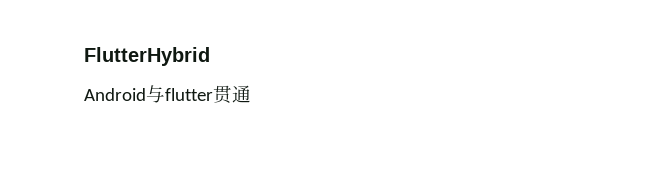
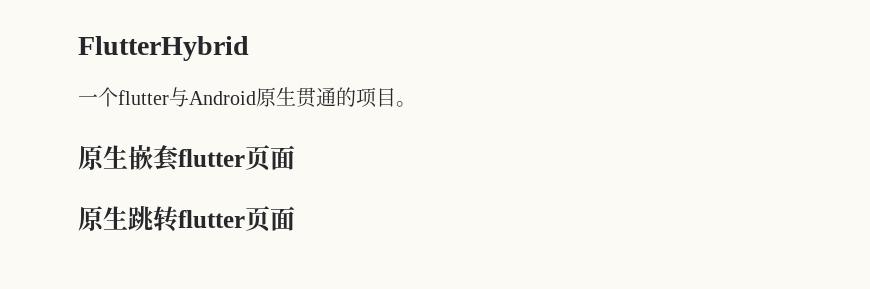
[84,85,251,104] Android与flutter贯通 -> [78,87,416,108] [78,145,295,171] [78,206,295,232] 一个flutter与Android原生贯通的项目。 // 原生嵌套flutter页面 // 原生跳转flutter页面

